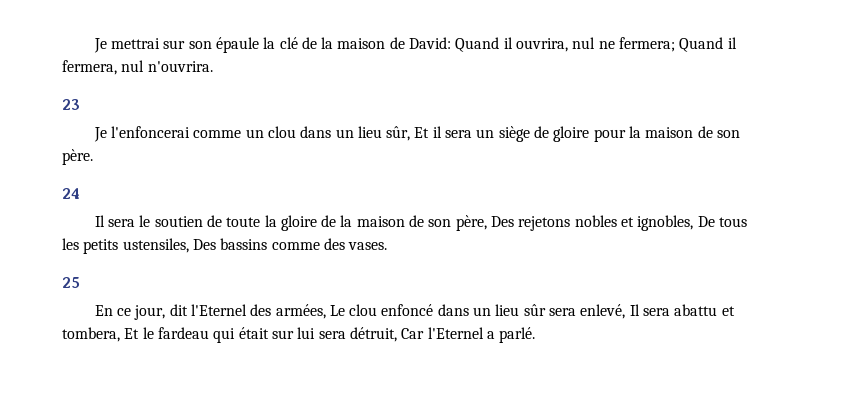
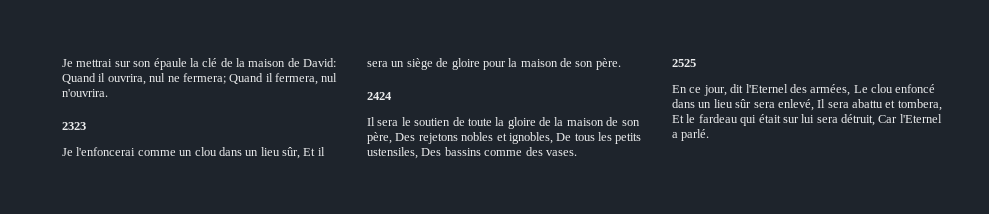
[62,99,80,110] 23 -> [62,122,86,130] 2323
[62,188,80,199] 24 -> [367,92,392,100] 2424
[62,277,80,288] 25 -> [672,59,696,67] 2525

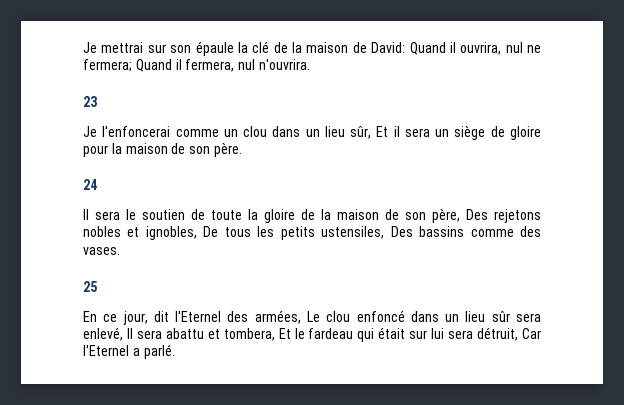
[62,122,86,130] 2323 -> [83,96,97,107] 23
[367,92,392,100] 2424 -> [83,179,97,190] 24
[672,59,696,67] 2525 -> [83,281,97,292] 25

